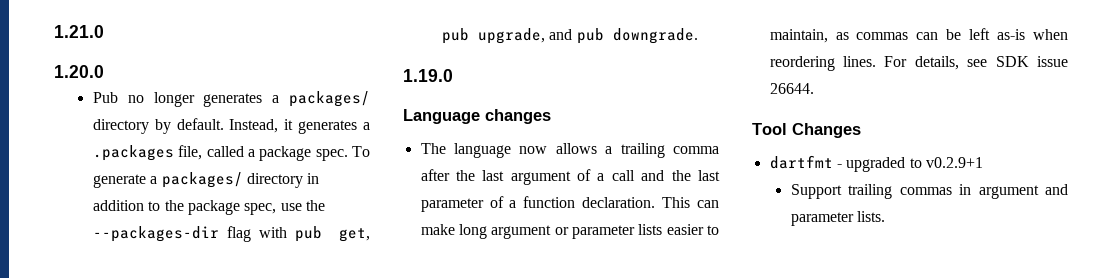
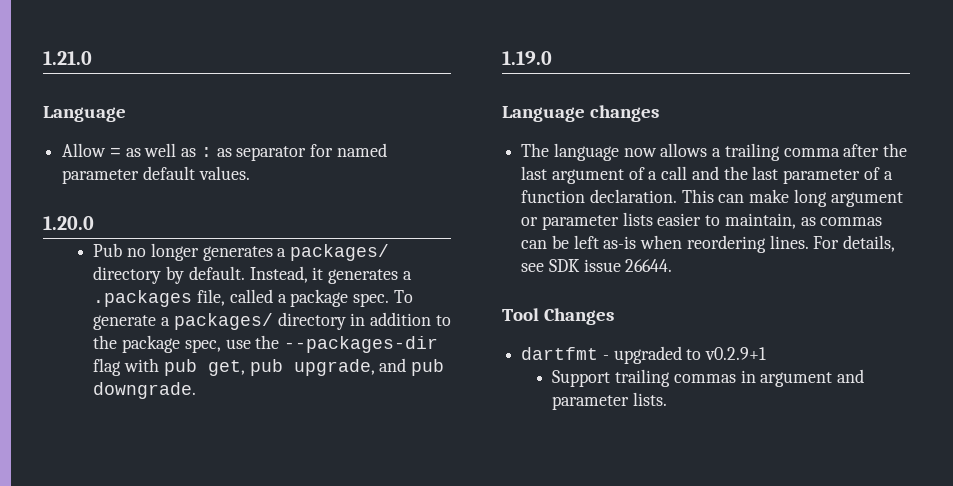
(104, 31) none -> [43,106,126,122] [62,143,387,161] [62,166,250,184] // Language // Allow = as well as : as separator for named parameter default values.

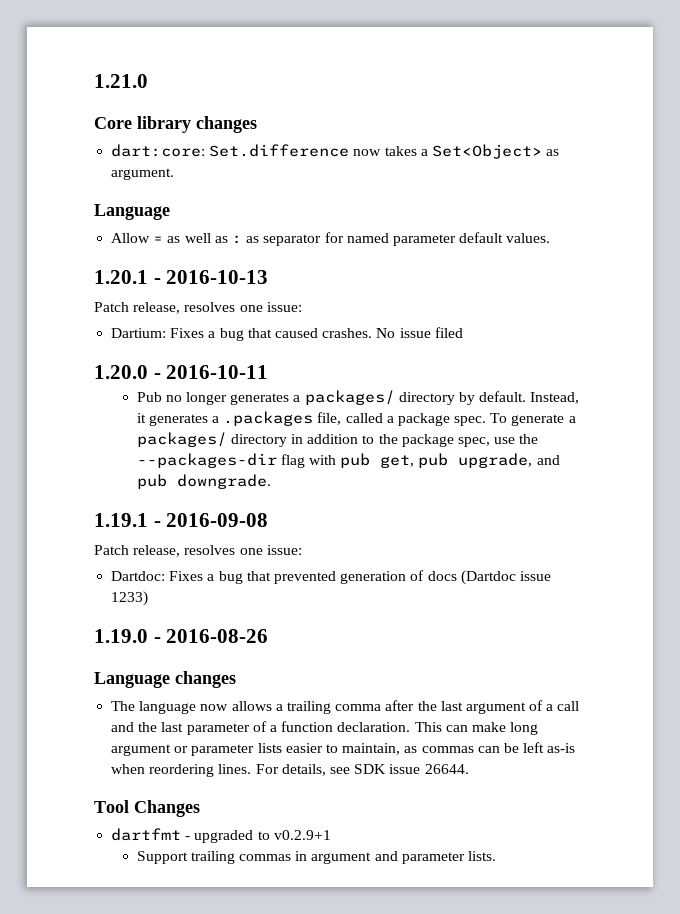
(92, 58) none -> [94,116,257,133] [111,144,560,159] [111,168,175,180] // Core library changes // dart:core: Set.difference now takes a Set<Object> as argument.
(250, 173) none -> [94,270,269,284] [94,302,302,314] [111,327,463,341] // 1.20.1 - 2016-10-13 // Patch release, resolves one issue: // Dartium: Fixes a bug that caused crashes. No issue filed
(94, 223) none -> [153,365,269,379] - 2016-10-11
(197, 390) none -> [94,513,269,527] [94,545,302,557] [111,570,551,585] [111,591,149,606] // 1.19.1 - 2016-09-08 // Patch release, resolves one issue: // Dartdoc: Fixes a bug that prevented generation of docs (Dartdoc issue 1233)
(552, 58) none -> [153,629,269,643] - 2016-08-26

